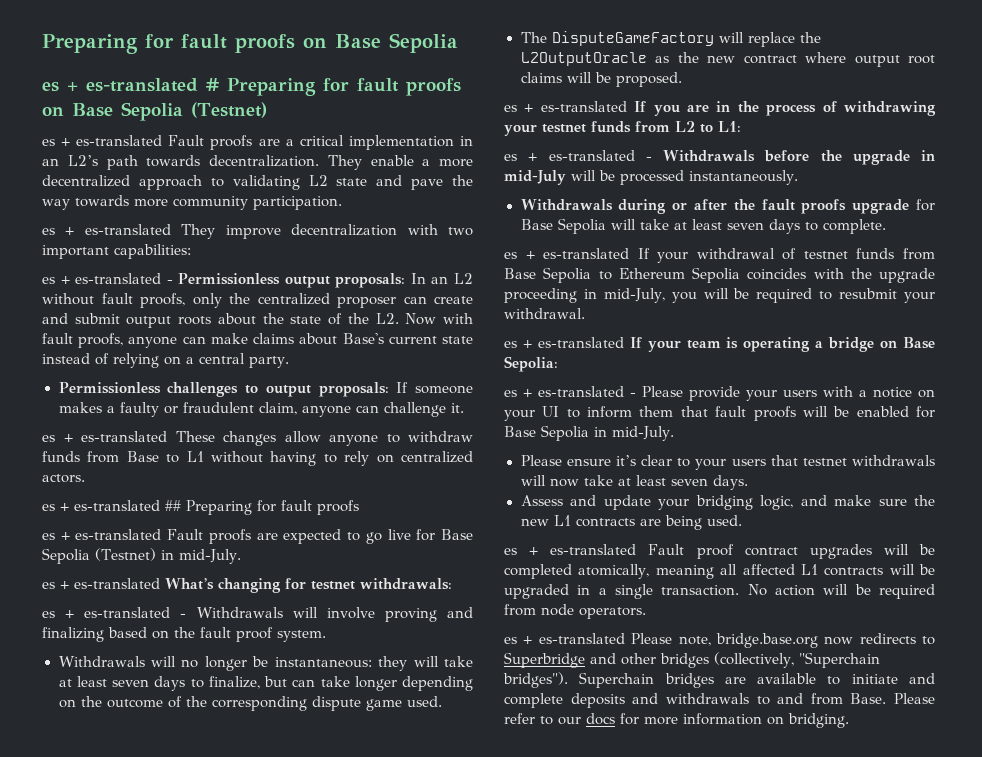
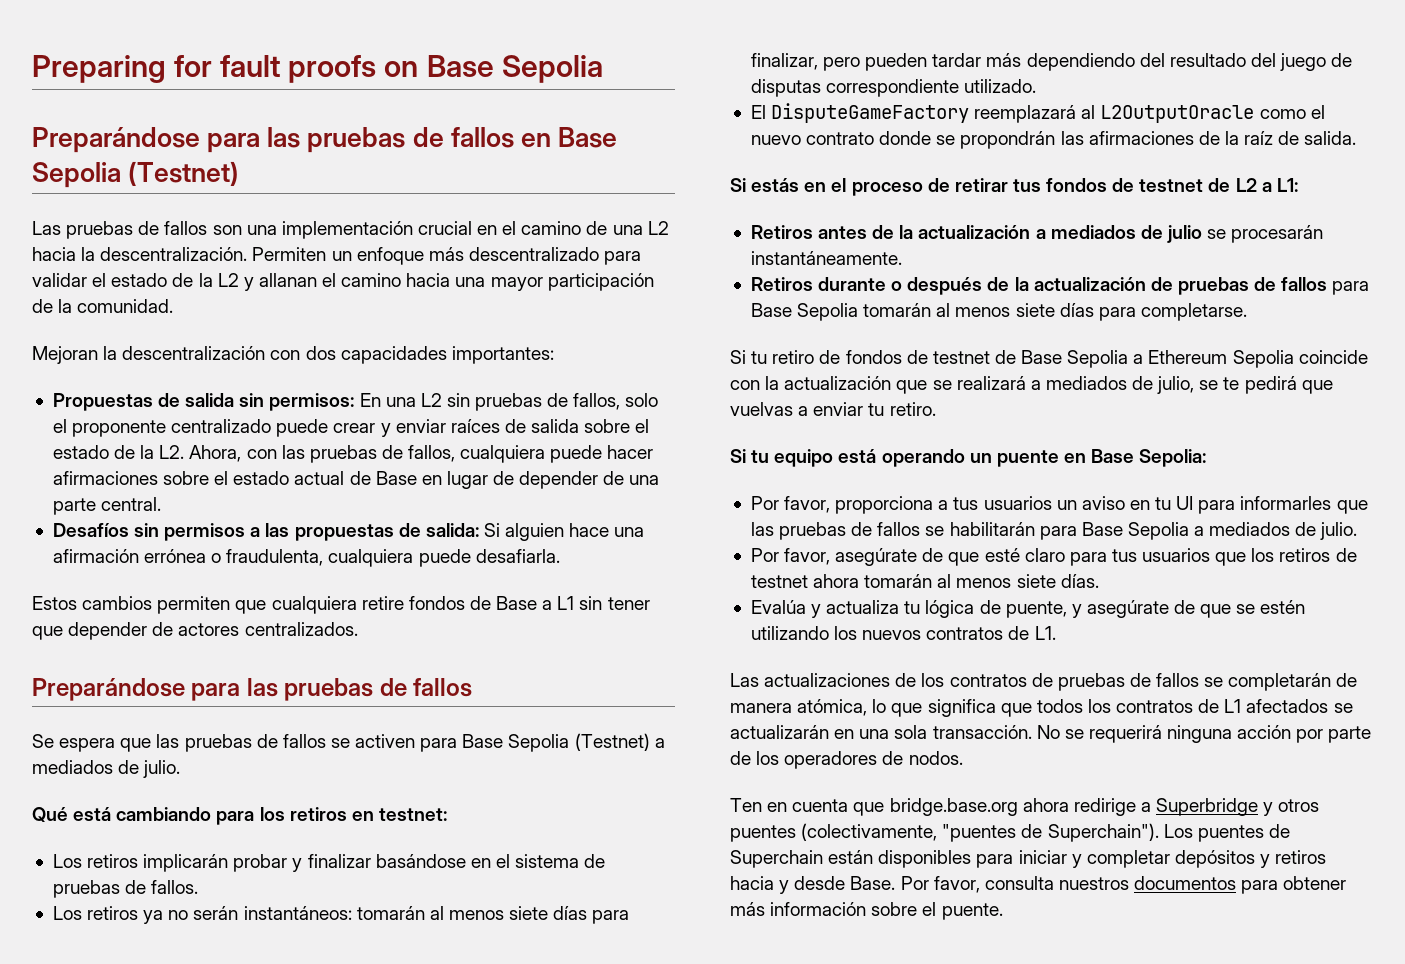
[42,78,461,96] [42,102,267,121] [42,135,473,150] [42,155,473,170] [42,175,473,190] [42,195,342,210] [42,224,473,239] [42,244,191,259] [42,273,473,288] [42,293,473,308] [42,313,474,328] [42,333,474,348] [42,353,289,368] [58,382,473,397] [58,402,464,417] [42,431,473,446] [42,451,473,466] [42,474,85,483] [42,500,359,515] [42,529,474,544] [42,548,241,564] [42,578,452,593] [42,607,473,622] [42,627,326,642] [58,656,473,671] [58,676,473,691] [58,696,442,711] [520,31,821,47] [520,52,935,67] [520,72,682,87] [504,101,936,116] [504,121,741,136] [504,150,935,165] [504,170,798,185] [520,199,935,214] [520,218,886,234] [504,248,935,263] [504,267,612,283] es + es-translated # Preparing for fault proofs on Base Sepolia (Testnet) // es + es-translated Fault proofs are a critical implementation in an L2’s path towards decentralization. They enable a more decentralized approach to validating L2 state and pave the way towards more community participation. // es + es-translated They improve decentralization with two important capabilities: // es + es-translated - Permissionless output proposals: In an L2 without fault proofs, only the centralized proposer can create and submit output roots about the state of the L2. Now with fault proofs, anyone can make claims about Base's current state instead of relying on a central party. // Permissionless challenges to output proposals: If someone makes a faulty or fraudulent claim, anyone can challenge it. // es + es-translated These changes allow anyone to withdraw funds from Base to L1 without having to rely on centralized actors. // es + es-translated ## Preparing for fault proofs // es + es-translated Fault proofs are expected to go live for Base Sepolia (Testnet) in mid-July. // es + es-translated What’s changing for testnet withdrawals: // es + es-translated - Withdrawals will involve proving and finalizing based on the fault proof system. // Withdrawals will no longer be instantaneous: they will take at least seven days to finalize, but can take longer depending on the outcome of the corresponding dispute game used. // The DisputeGameFactory will replace the L2OutputOracle as the new contract where output root claims will be proposed. // es + es-translated If you are in the process of withdrawing your testnet funds from L2 to L1: // es + es-translated - Withdrawals before the upgrade in mid-July will be processed instantaneously. // Withdrawals during or after the fault proofs upgrade for Base Sepolia will take at least seven days to complete. // es + es-translated If your withdrawal of testnet funds from Base Sepolia to -> [32,127,618,153] [32,161,240,188] [32,221,669,239] [32,247,642,265] [32,273,654,291] [32,299,174,313] [32,346,554,364] [52,393,659,411] [52,419,650,437] [52,445,654,463] [52,471,660,489] [52,497,162,515] [52,523,645,541] [52,549,560,567] [32,596,650,614] [32,622,358,640] [32,678,473,701] [32,733,665,752] [32,760,181,778] [32,807,447,825] [52,854,606,872] [52,880,199,898] [52,906,630,924] [750,53,1353,71] [750,79,1037,97] [750,103,1325,123] [750,131,1357,149] [730,178,1298,196] [750,225,1324,243] [750,251,902,265] [750,277,1370,295] [750,303,1247,321] [730,350,1144,368] Preparándose para las pruebas de fallos en Base Sepolia (Testnet) // Las pruebas de fallos son una implementación crucial en el camino de una L2 hacia la descentralización. Permiten un enfoque más descentralizado para validar el estado de la L2 y allanan el camino hacia una mayor participación de la comunidad. // Mejoran la descentralización con dos capacidades importantes: // Propuestas de salida sin permisos: En una L2 sin pruebas de fallos, solo el proponente centralizado puede crear y enviar raíces de salida sobre el estado de la L2. Ahora, con las pruebas de fallos, cualquiera puede hacer afirmaciones sobre el estado actual de Base en lugar de depender de una parte central. // Desafíos sin permisos a las propuestas de salida: Si alguien hace una afirmación errónea o fraudulenta, cualquiera puede desafiarla. // Estos cambios permiten que cualquiera retire fondos de Base a L1 sin tener que depender de actores centralizados. // Preparándose para las pruebas de fallos // Se espera que las pruebas de fallos se activen para Base Sepolia (Testnet) a mediados de julio. // Qué está cambiando para los retiros en testnet: // Los retiros implicarán probar y finalizar basándose en el sistema de pruebas de fallos. // Los retiros ya no serán instantáneos: tomarán al menos siete días para finalizar, pero pueden tardar más dependiendo del resultado del juego de disputas correspondiente utilizado. // El DisputeGameFactory reemplazará al L2OutputOracle como el nuevo contrato donde se propondrán las afirmaciones de la raíz de salida. // Si estás en el proceso de retirar tus fondos de testnet de L2 a L1: // Retiros antes de la actualización a mediados de julio se procesarán instantáneamente. // Retiros durante o después de la actualización de pruebas de fallos para Base Sepolia tomarán al menos siete días para completarse. // Si tu retiro de fondos de testnet de Base Sepolia a
[747,268,935,283] [504,288,935,303] [504,308,585,319] [504,337,936,352] [504,356,558,372] [504,386,935,401] [504,406,935,421] [504,425,674,441] [520,455,935,470] [520,475,748,490] [520,495,935,510] [520,515,742,530] [504,544,935,559] [504,564,935,579] [504,584,935,599] [504,604,646,619] [504,633,935,648] [504,652,880,668] [503,672,935,688] [504,693,935,708] [504,713,849,728] coincides with the upgrade proceeding in mid-July, you will be required to resubmit your withdrawal. // es + es-translated If your team is operating a bridge on Base Sepolia: // es + es-translated - Please provide your users with a notice on your UI to inform them that fault proofs will be enabled for Base Sepolia in mid-July. // Please ensure it’s clear to your users that testnet withdrawals will now take at least seven days. // Assess and update your bridging logic, and make sure the new L1 contracts are being used. // es + es-translated Fault proof contract upgrades will be completed atomically, meaning all affected L1 contracts will be upgraded in a single transaction. No action will be required from node operators. // es + es-translated Please note, bridge.base.org now redirects to Superbridge and other bridges (collectively, "Superchain bridges"). Superchain bridges are available to initiate and complete deposits and withdrawals to and from Base. Please refer to our docs for more information on bridging. -> [1298,350,1368,364] [730,376,1333,394] [730,402,936,416] [730,449,1207,467] [750,496,1368,514] [750,522,1358,540] [750,548,1357,566] [750,574,1099,588] [750,600,1306,618] [750,626,1056,640] [730,673,1358,691] [730,699,1353,717] [730,725,1372,743] [730,751,963,769] [730,798,1320,816] [730,823,1290,842] [730,850,1327,868] [730,876,1347,894] [730,902,1003,920] coincide con la actualización que se realizará a mediados de julio, se te pedirá que vuelvas a enviar tu retiro. // Si tu equipo está operando un puente en Base Sepolia: // Por favor, proporciona a tus usuarios un aviso en tu UI para informarles que las pruebas de fallos se habilitarán para Base Sepolia a mediados de julio. // Por favor, asegúrate de que esté claro para tus usuarios que los retiros de testnet ahora tomarán al menos siete días. // Evalúa y actualiza tu lógica de puente, y asegúrate de que se estén utilizando los nuevos contratos de L1. // Las actualizaciones de los contratos de pruebas de fallos se completarán de manera atómica, lo que significa que todos los contratos de L1 afectados se actualizarán en una sola transacción. No se requerirá ninguna acción por parte de los operadores de nodos. // Ten en cuenta que bridge.base.org ahora redirige a Superbridge y otros puentes (colectivamente, "puentes de Superchain"). Los puentes de Superchain están disponibles para iniciar y completar depósitos y retiros hacia y desde Base. Por favor, consulta nuestros documentos para obtener más información sobre el puente.

